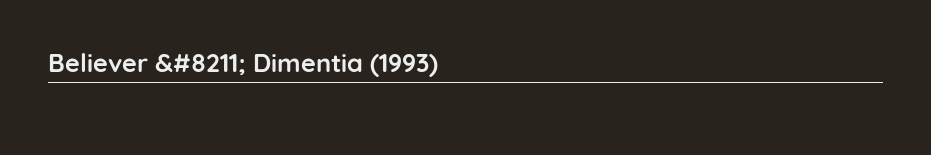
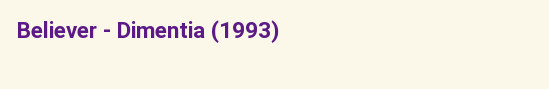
[155,54,246,75] &#8211; -> [103,29,112,38] -

